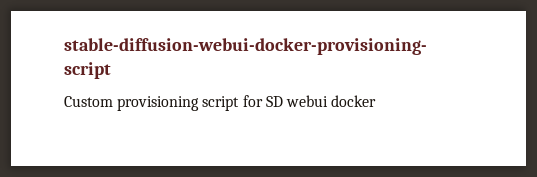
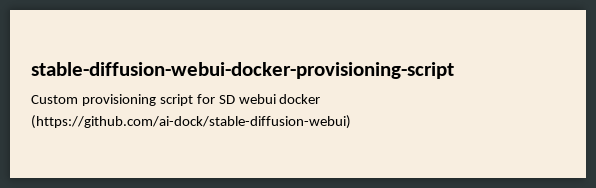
(377, 101) none -> [31,115,351,129] (https://github.com/ai-dock/stable-diffusion-webui)

